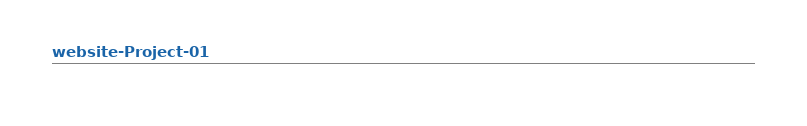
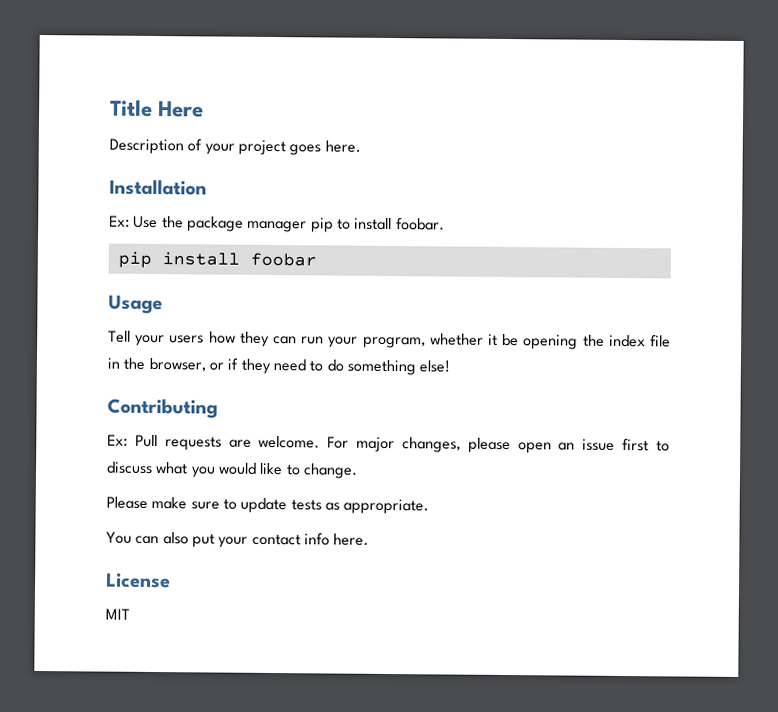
[52,46,209,60] website-Project-01 -> [110,99,205,118] [109,138,361,156] [109,179,207,196] [109,215,445,233] [117,251,317,268] [108,294,163,315] [108,330,671,350] [107,357,451,376] [107,398,218,419] [107,434,671,454] [106,461,358,479] [106,496,430,515] [106,531,370,548] [106,572,171,589] [105,608,130,620] Title Here // Description of your project goes here. // Installation // Ex: Use the package manager pip to install foobar. // pip install foobar // Usage // Tell your users how they can run your program, whether it be opening the index file in the browser, or if they need to do something else! // Contributing // Ex: Pull requests are welcome. For major changes, please open an issue first to discuss what you would like to change. // Please make sure to update tests as appropriate. // You can also put your contact info here. // License // MIT

